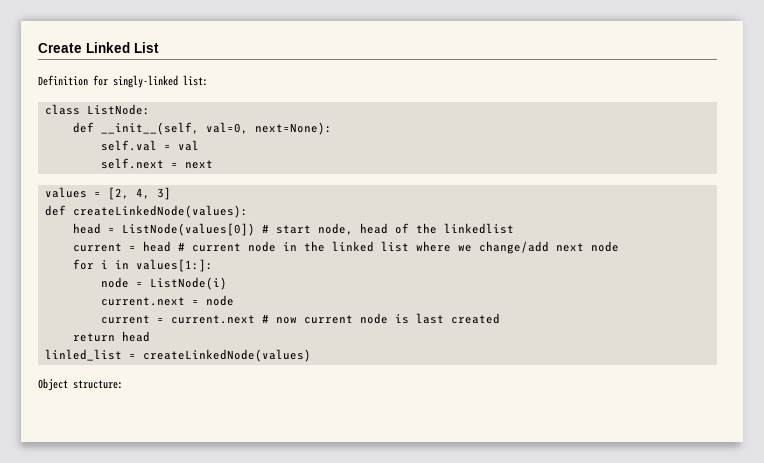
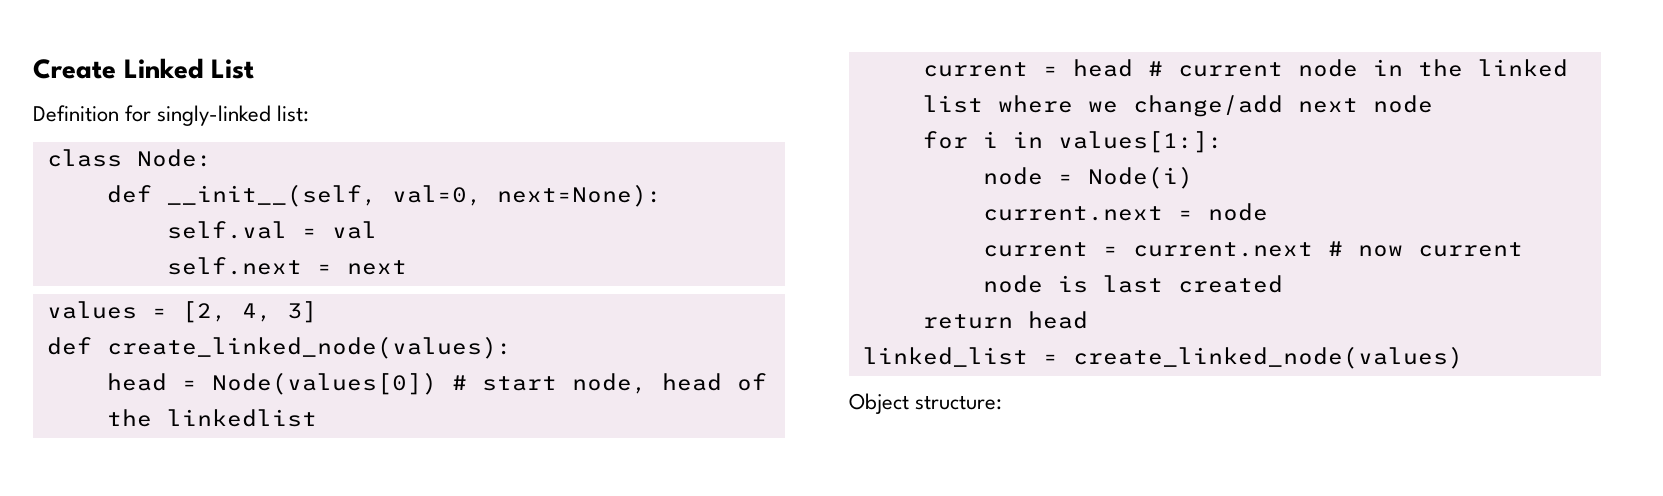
[86,104,150,115] ListNode: -> [136,149,212,167] Node:
[72,205,248,218] createLinkedNode(values): -> [106,336,512,359] create_linked_node(values):
[121,223,255,236] ListNode(values[0]) -> [211,372,437,395] Node(values[0])
[149,277,227,290] ListNode(i) -> [1087,166,1193,189] Node(i)
[44,349,311,362] linled_list = createLinkedNode(values) -> [862,346,1463,369] linked_list = create_linked_node(values)

